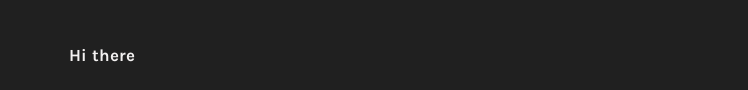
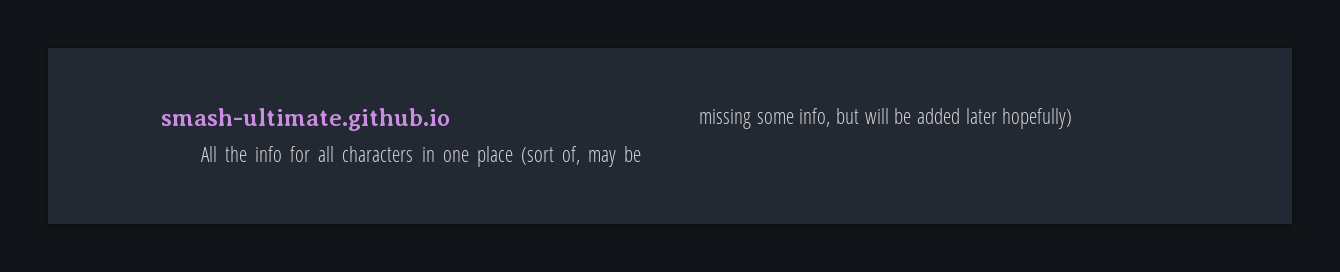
[69,48,135,62] Hi there -> [161,108,450,131] [201,146,641,167] [699,108,1073,129] smash-ultimate.github.io // All the info for all characters in one place (sort of, may be missing some info, but will be added later hopefully)

